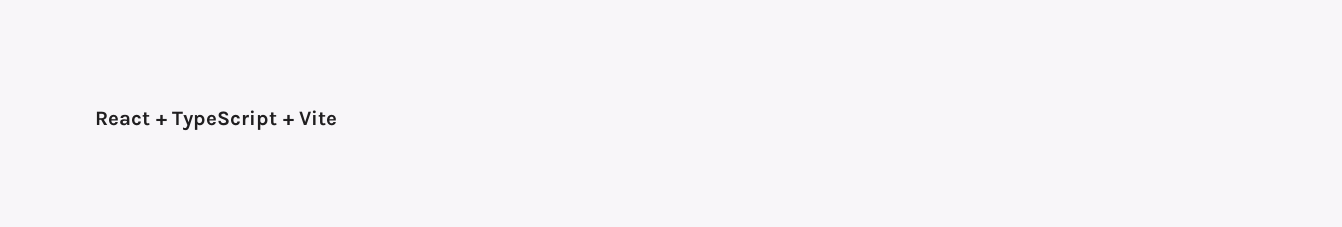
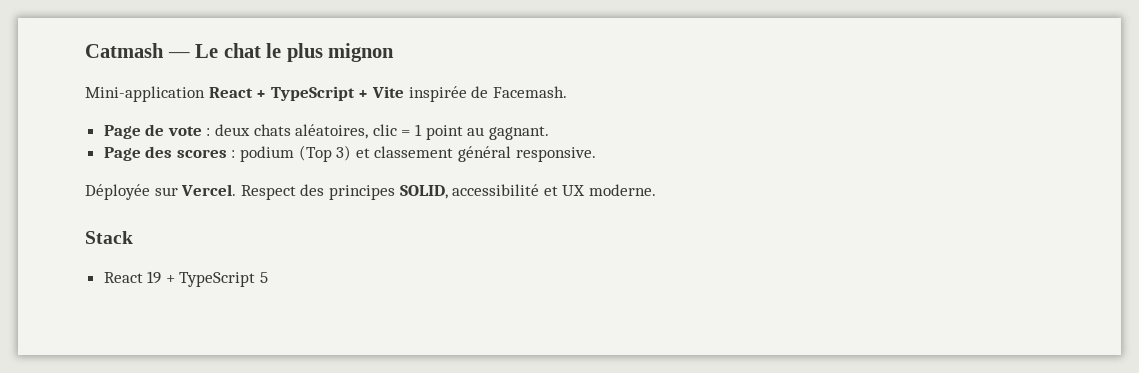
(95, 118) none -> [85,43,395,62] [85,86,205,102] Catmash — Le chat le plus mignon // Mini-application
(338, 118) none -> [408,86,567,102] [103,124,549,140] [103,145,596,162] [85,184,656,200] [85,231,133,244] [103,271,269,287] inspirée de Facemash. // Page de vote : deux chats aléatoires, clic = 1 point au gagnant. // Page des scores : podium (Top 3) et classement général responsive. // Déployée sur Vercel. Respect des principes SOLID, accessibilité et UX moderne. // Stack // React 19 + TypeScript 5

